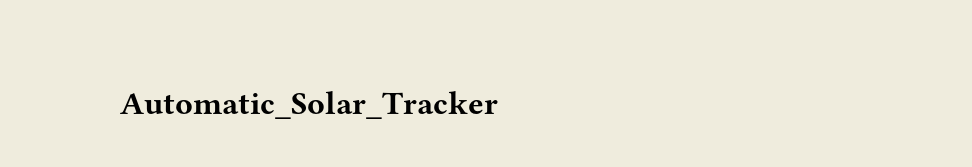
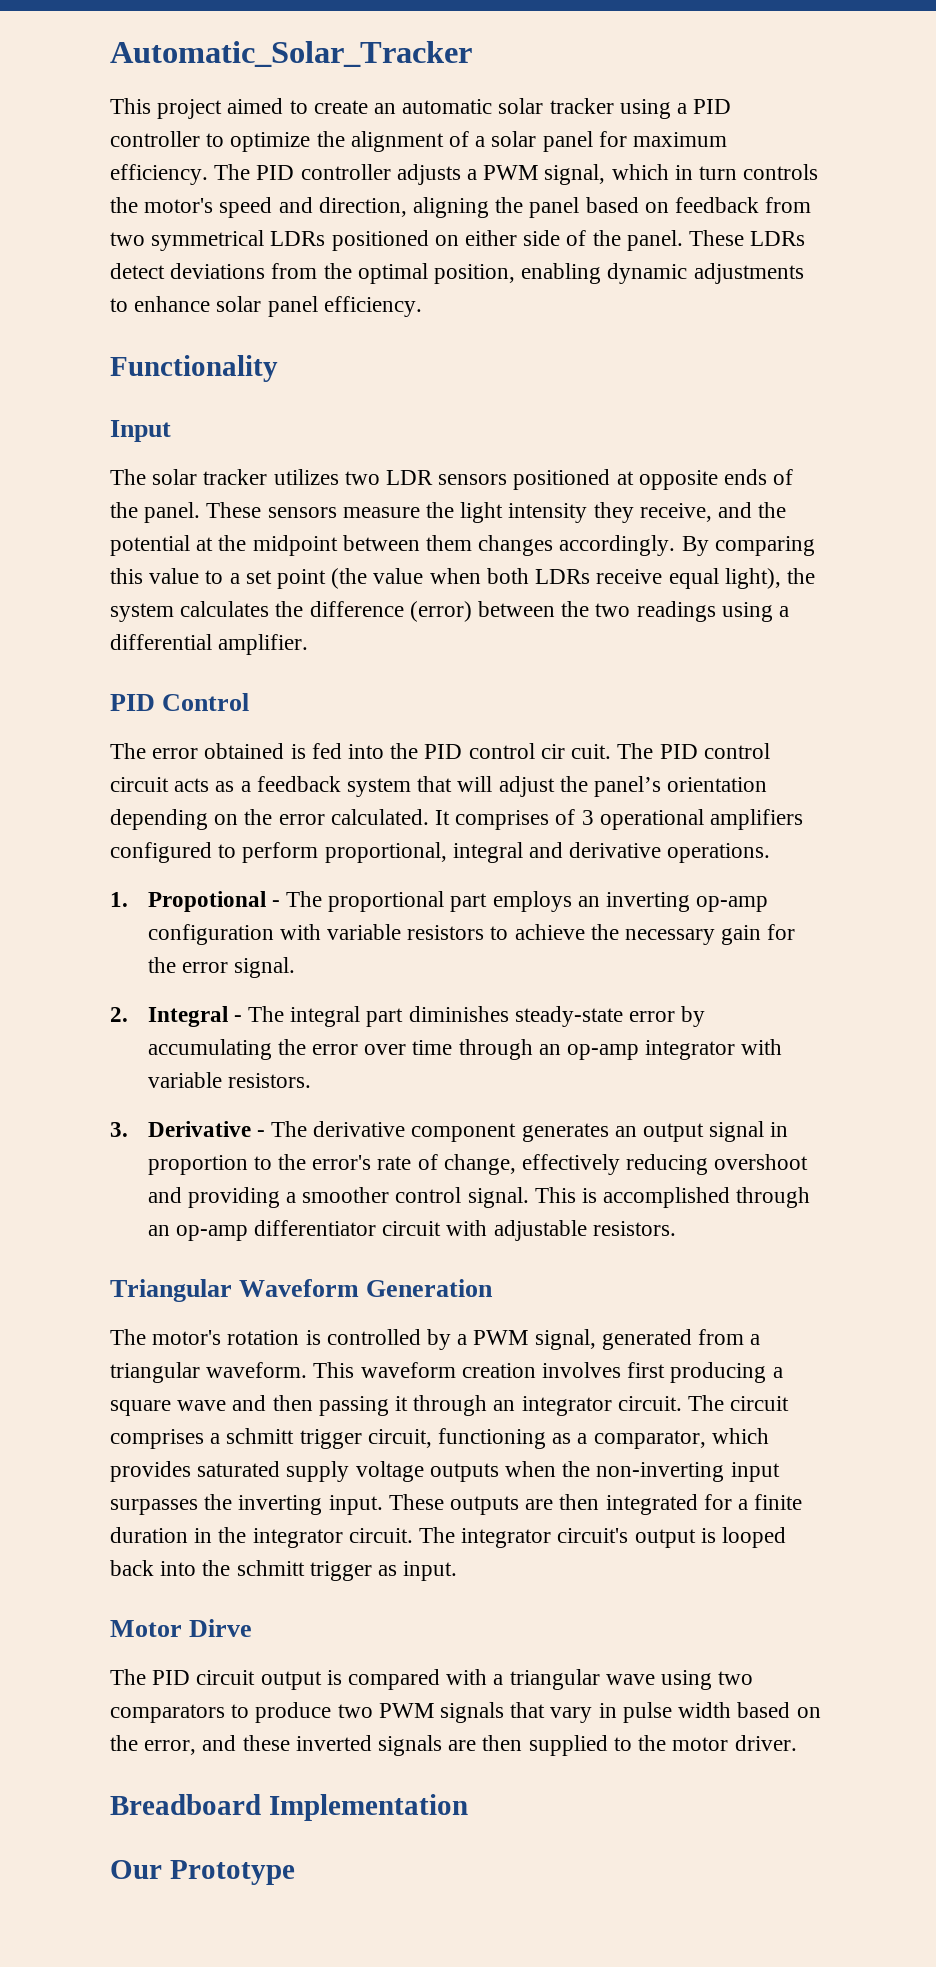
(498, 105) none -> [110,98,732,119] [110,131,728,152] [110,164,819,185] [110,197,812,218] [110,230,806,251] [110,263,804,284] [110,296,422,317] [110,355,278,382] [110,420,171,442] [110,469,794,490] [110,502,787,523] [110,535,815,556] [110,568,815,589] [110,601,790,622] [110,634,309,655] [110,693,250,711] [110,743,770,759] [110,776,768,797] [110,809,804,830] [110,842,771,863] [110,891,769,912] [147,924,796,945] [147,957,295,978] [110,1006,706,1027] [147,1039,783,1060] [147,1072,311,1088] [110,1121,789,1142] [147,1154,809,1175] [147,1187,811,1208] [147,1220,676,1241] [110,1279,494,1302] [110,1329,761,1350] [110,1362,783,1383] [110,1395,790,1416] [110,1428,769,1449] [110,1461,780,1482] [110,1494,803,1515] [110,1527,787,1548] [110,1560,458,1581] [110,1619,253,1637] [110,1669,754,1690] [110,1702,821,1723] [110,1735,797,1756] [110,1794,468,1821] [110,1860,295,1885] // This project aimed to create an automatic solar tracker using a PID controller to optimize the alignment of a solar panel for maximum efficiency. The PID controller adjusts a PWM signal, which in turn controls the motor's speed and direction, aligning the panel based on feedback from two symmetrical LDRs positioned on either side of the panel. These LDRs detect deviations from the optimal position, enabling dynamic adjustments to enhance solar panel efficiency. // Functionality // Input // The solar tracker utilizes two LDR sensors positioned at opposite ends of the panel. These sensors measure the light intensity they receive, and the potential at the midpoint between them changes accordingly. By comparing this value to a set point (the value when both LDRs receive equal light), the system calculates the difference (error) between the two readings using a differential amplifier. // PID Control // The error obtained is fed into the PID control cir cuit. The PID control circuit acts as a feedback system that will adjust the panel’s orientation depending on the error calculated. It comprises of 3 operational amplifiers configured to perform proportional, integral and derivative operations. // 1. Propotional - The proportional part employs an inverting op-amp configuration with variable resistors to achieve the necessary gain for the error signal. // 2. Integral - The integral part diminishes steady-state error by accumulating the error over time through an op-amp integrator with variable resistors. // 3. Derivative - The derivative component generates an output signal in proportion to the error's rate of change, effectively reducing overshoot and providing a smoother control signal. This is accomplished through an op-amp differentiator circuit with adjustable resistors. // Triangular Waveform Generation // The motor's rotation is controlled by a PWM signal, generated from a triangular waveform. This waveform creation involves first producing a square wave and then passing it through an integrator circuit. The circuit comprises a schmitt trigger circuit, functioning as a comparator, which provides saturated supply voltage outputs when the non-inverting input surpasses the inverting input. These outputs are then integrated for a finite duration in the integrator circuit. The integrator circuit's output is looped back into the schmitt trigger as input. // Motor Dirve // The PID circuit output is compared with a triangular wave using two comparators to produce two PWM signals that vary in pulse width based on the error, and these inverted signals are then supplied to the motor driver. // Breadboard Implementation // Our Prototype

